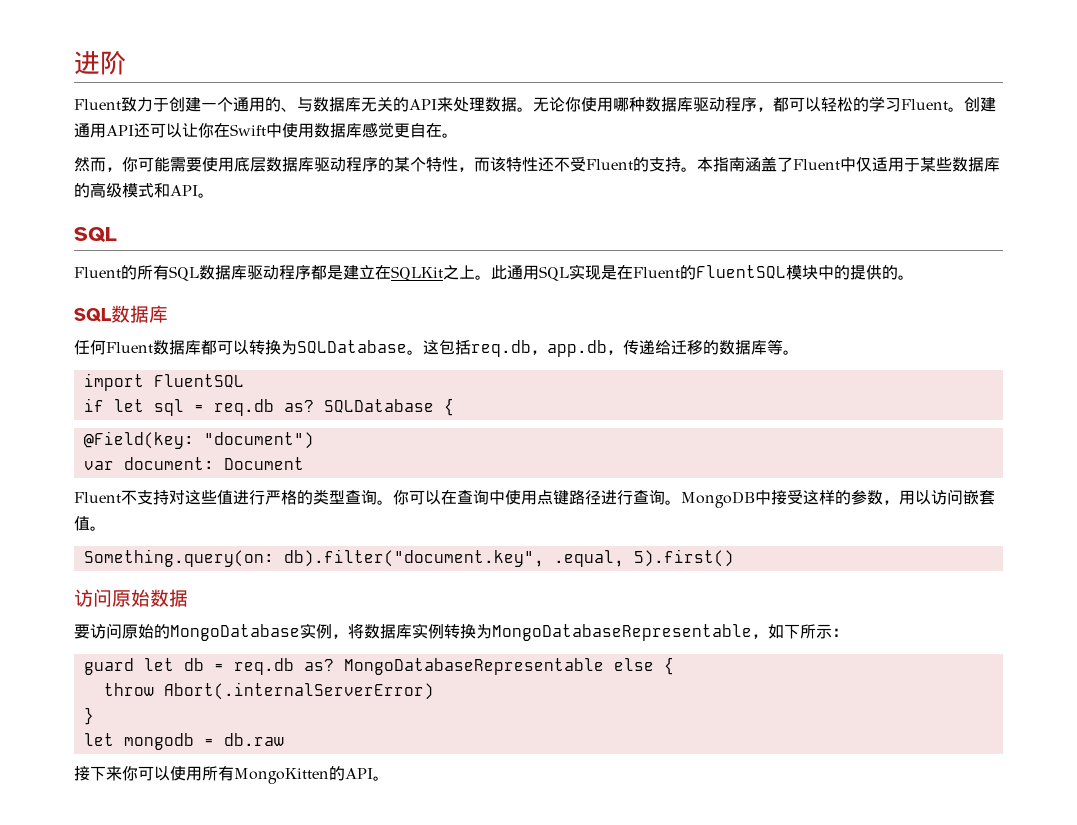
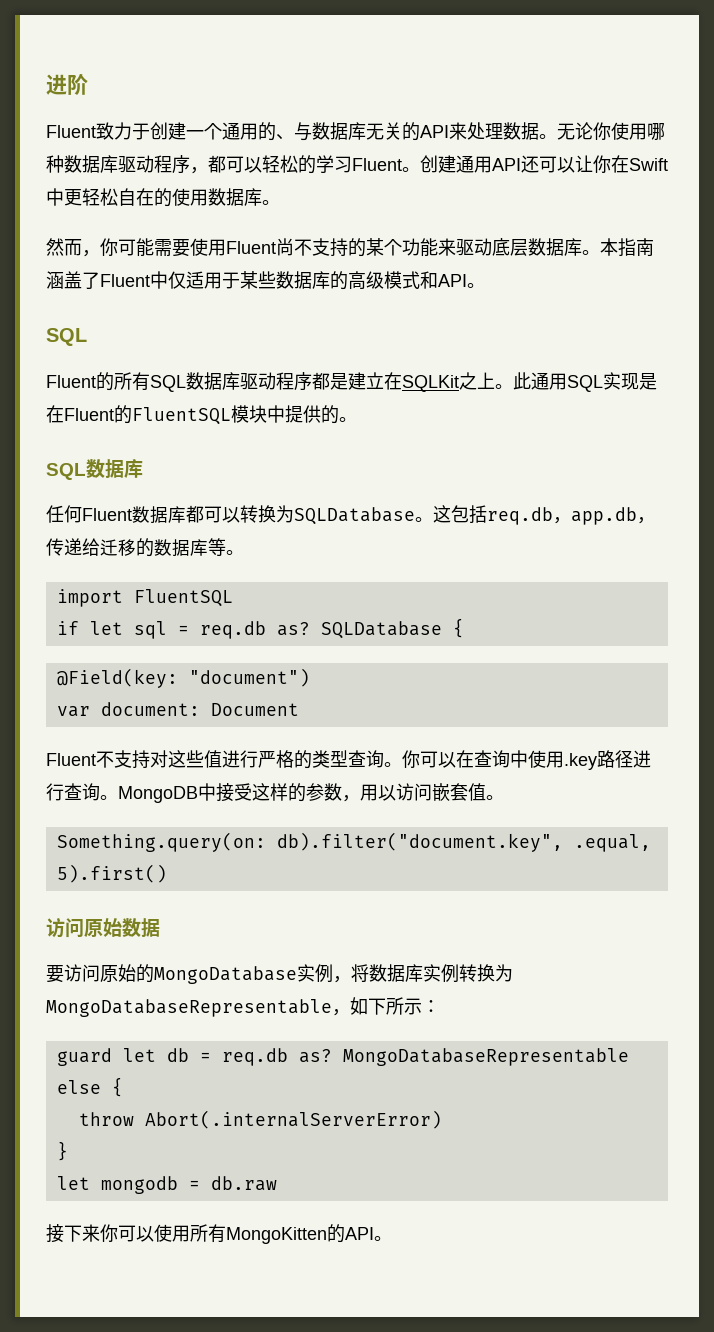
[282,122,442,138] 使用数据库感觉更自在 -> [64,188,262,207] 更轻松自在的使用数据库
[234,157,681,172] 底层数据库驱动程序的某个特性，而该特性还不受Fluent的支持 -> [226,238,582,257] Fluent尚不支持的某个功能来驱动底层数据库
[834,265,850,280] 的 -> (285, 414) none
[537,490,569,505] 点键 -> [564,753,597,770] .key

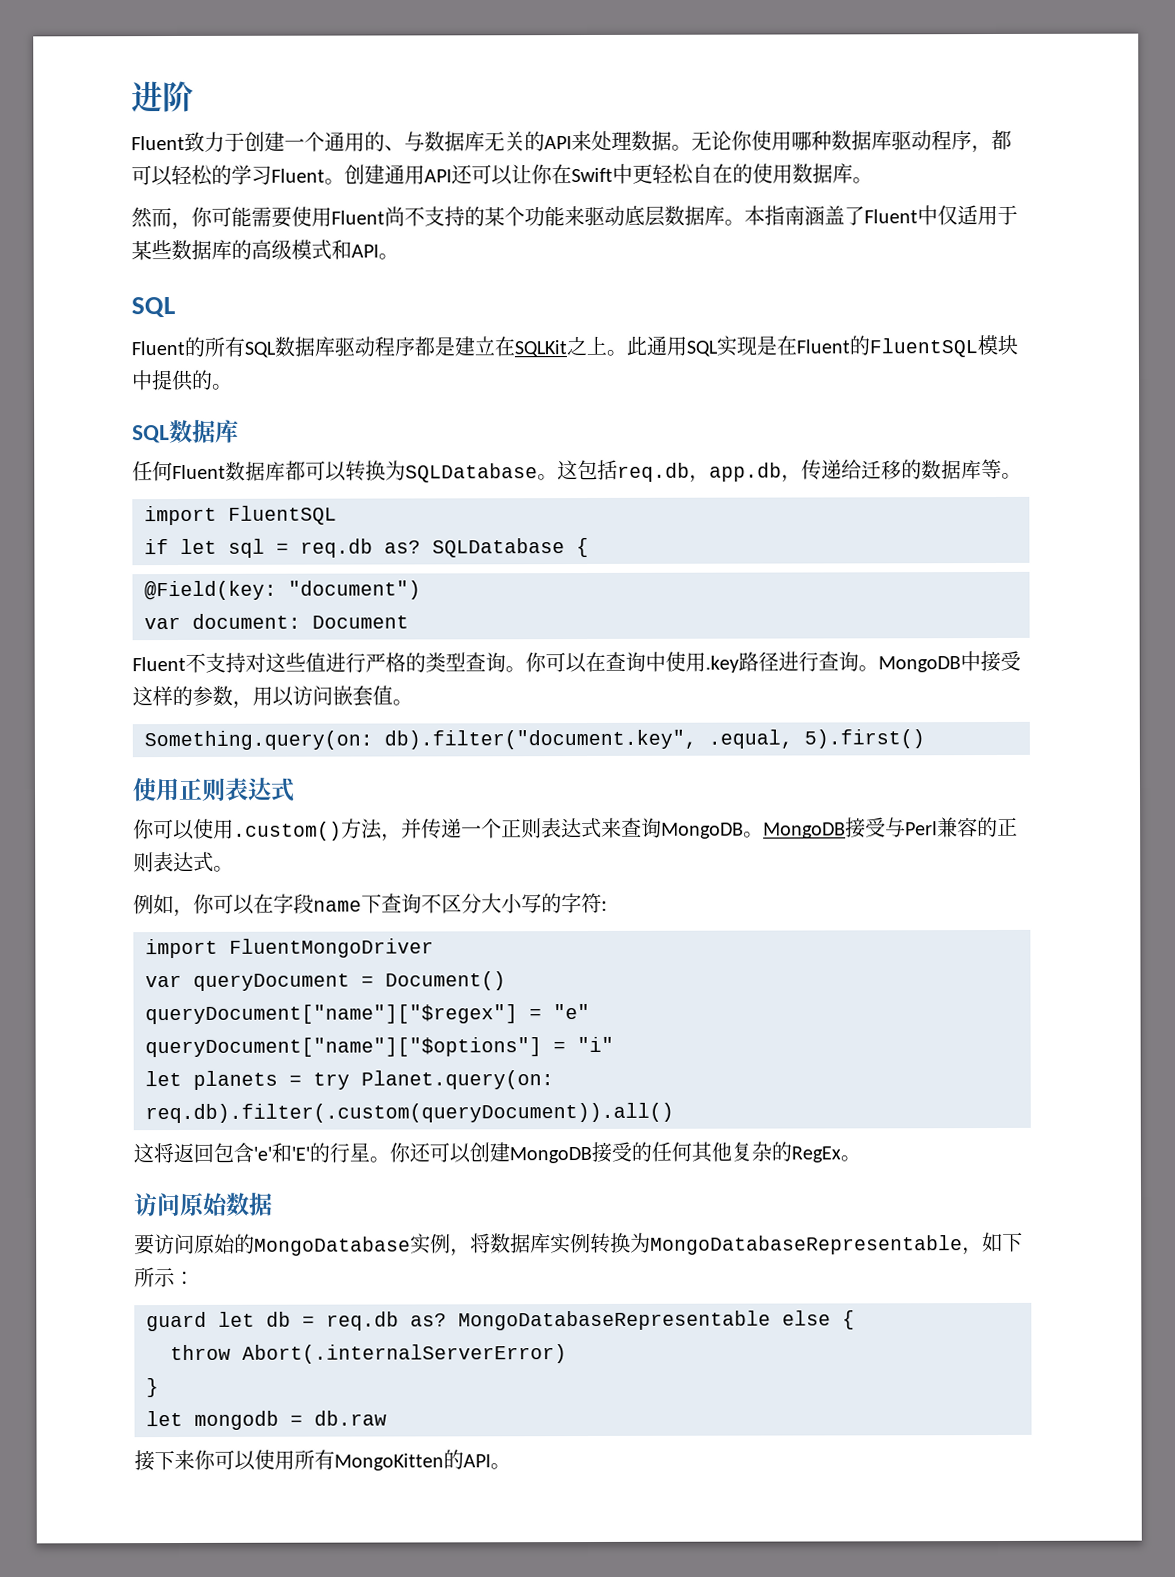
(167, 873) none -> [132,777,295,802] [133,816,1018,842] [133,851,234,873] [133,892,607,918] [145,938,434,959] [145,971,506,991] [145,1003,590,1025] [145,1036,614,1058] [145,1070,554,1090] [145,1102,674,1124] [133,1141,861,1164] // 使用正则表达式 // 你可以使用.custom()方法，并传递一个正则表达式来查询MongoDB。MongoDB接受与Perl兼容的正则表达式。 // 例如，你可以在字段name下查询不区分大小写的字符: // import FluentMongoDriver // var queryDocument = Document() // queryDocument["name"]["$regex"] = "e" // queryDocument["name"]["$options"] = "i" // let planets = try Planet.query(on: req.db).filter(.custom(queryDocument)).all() // 这将返回包含'e'和'E'的行星。你还可以创建MongoDB接受的任何其他复杂的RegEx。

